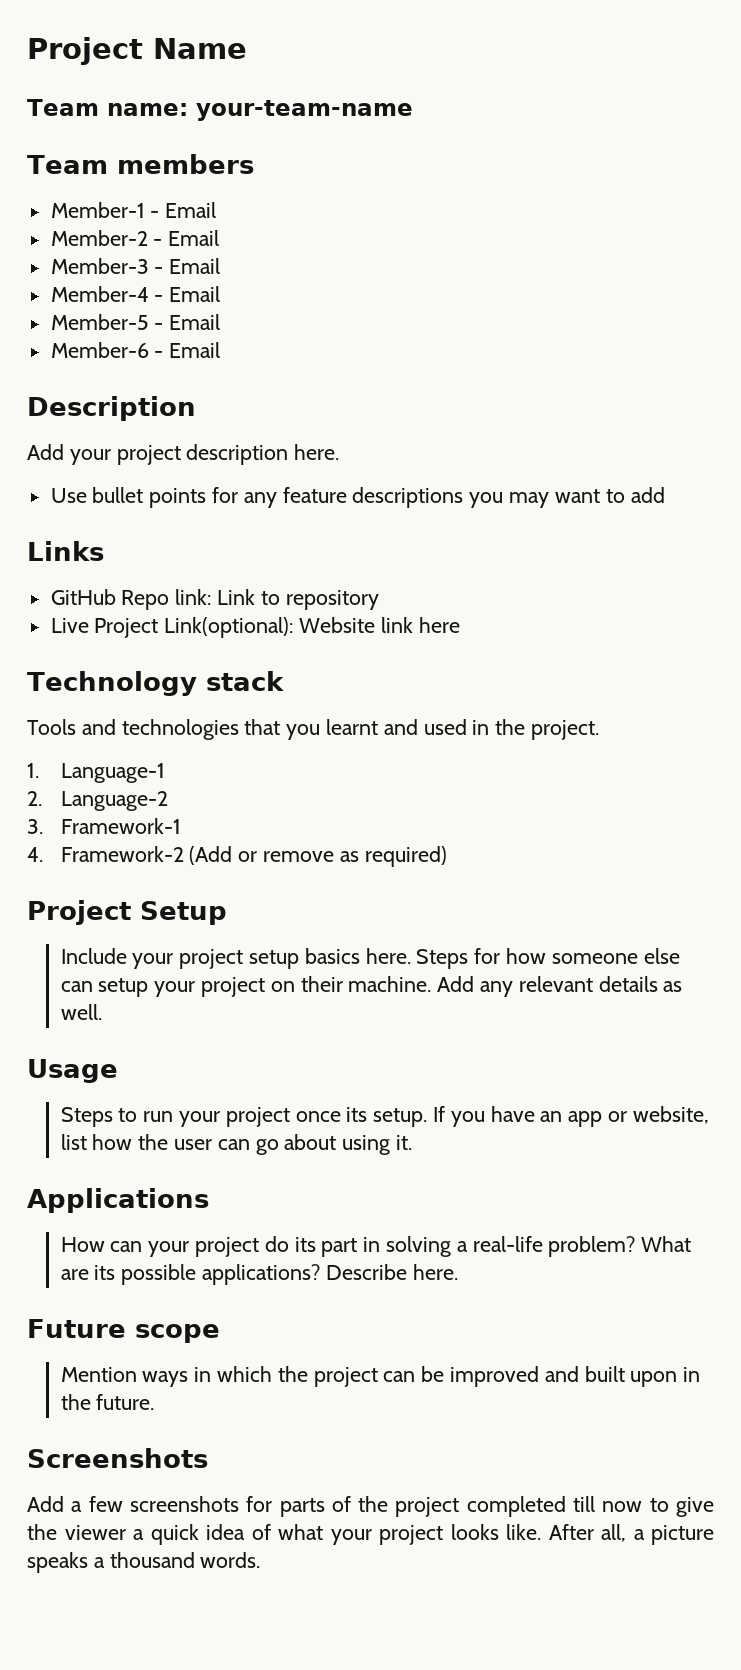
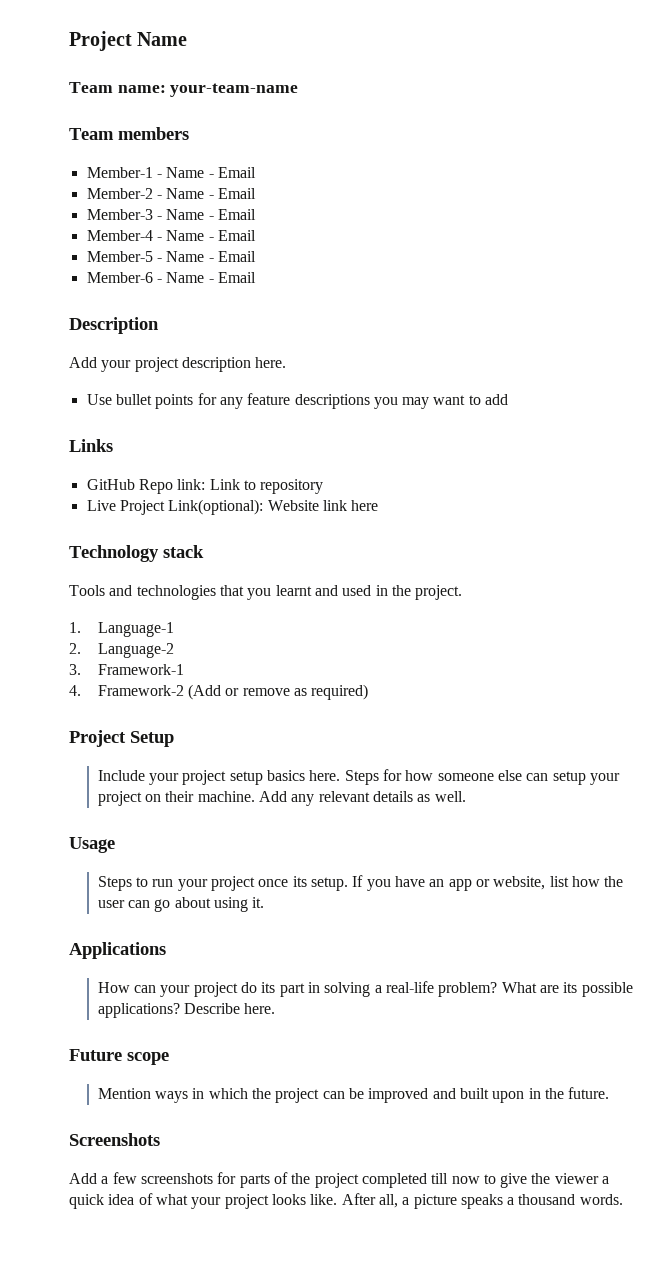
(160, 214) none -> [166,167,214,178] Name -
(163, 242) none -> [166,188,214,199] Name -
(164, 270) none -> [166,209,214,220] Name -
(164, 298) none -> [166,230,214,241] Name -
(164, 326) none -> [166,251,214,262] Name -
(164, 354) none -> [166,272,214,283] Name -

